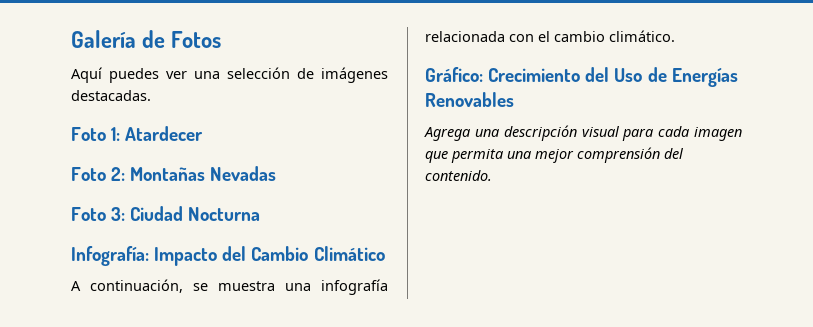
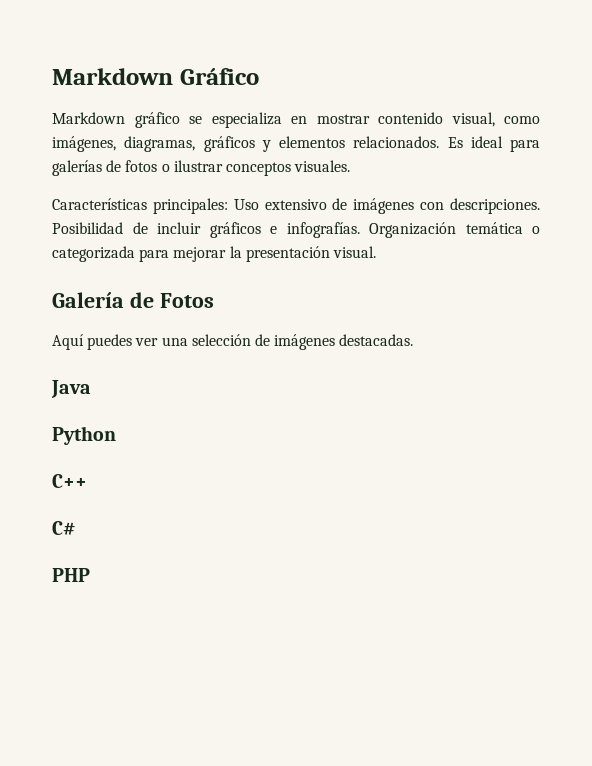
(71, 39) none -> [52,68,259,85] [52,112,540,128] [52,136,540,152] [52,160,351,176] [52,198,540,214] [52,222,540,238] [52,246,376,262] Markdown Gráfico // Markdown gráfico se especializa en mostrar contenido visual, como imágenes, diagramas, gráficos y elementos relacionados. Es ideal para galerías de fotos o ilustrar conceptos visuales. // Características principales: Uso extensivo de imágenes con descripciones. Posibilidad de incluir gráficos e infografías. Organización temática o categorizada para mejorar la presentación visual. //
[71,126,204,141] [71,166,277,181] [71,206,261,221] [71,246,385,266] [71,279,388,295] [425,30,675,42] [425,67,738,87] [425,92,514,107] [424,125,742,141] [425,147,684,163] [425,170,492,181] Foto 1: Atardecer // Foto 2: Montañas Nevadas // Foto 3: Ciudad Nocturna // Infografía: Impacto del Cambio Climático // A continuación, se muestra una infografía relacionada con el cambio climático. // Gráfico: Crecimiento del Uso de Energías Renovables // Agrega una descripción visual para cada imagen que permita una mejor comprensión del contenido. -> [51,380,91,398] [52,426,116,445] [52,474,87,488] [52,521,75,535] [52,568,90,582] Java // Python // C++ // C# // PHP

